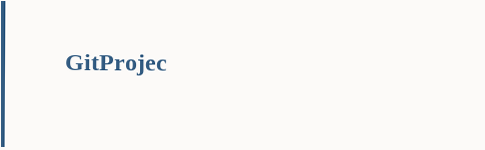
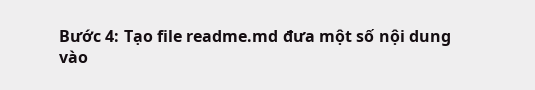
[64,54,168,76] GitProjec -> [59,29,451,46] [59,50,88,63] Bước 4: Tạo file readme.md đưa một số nội dung vào

